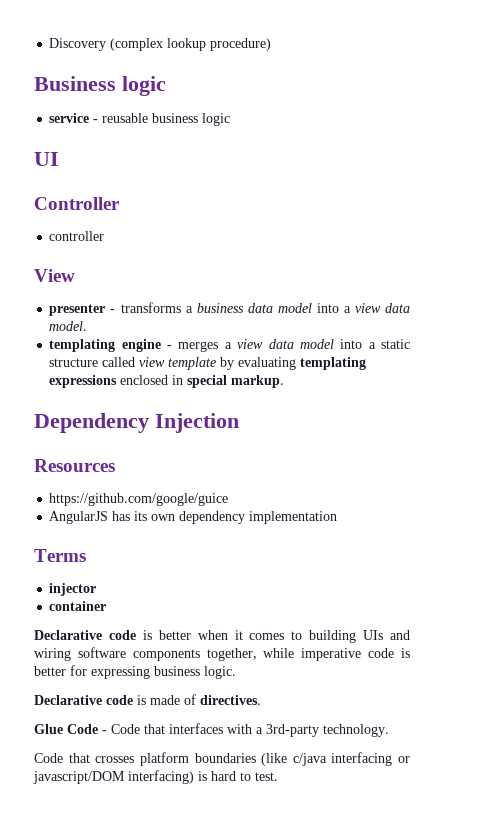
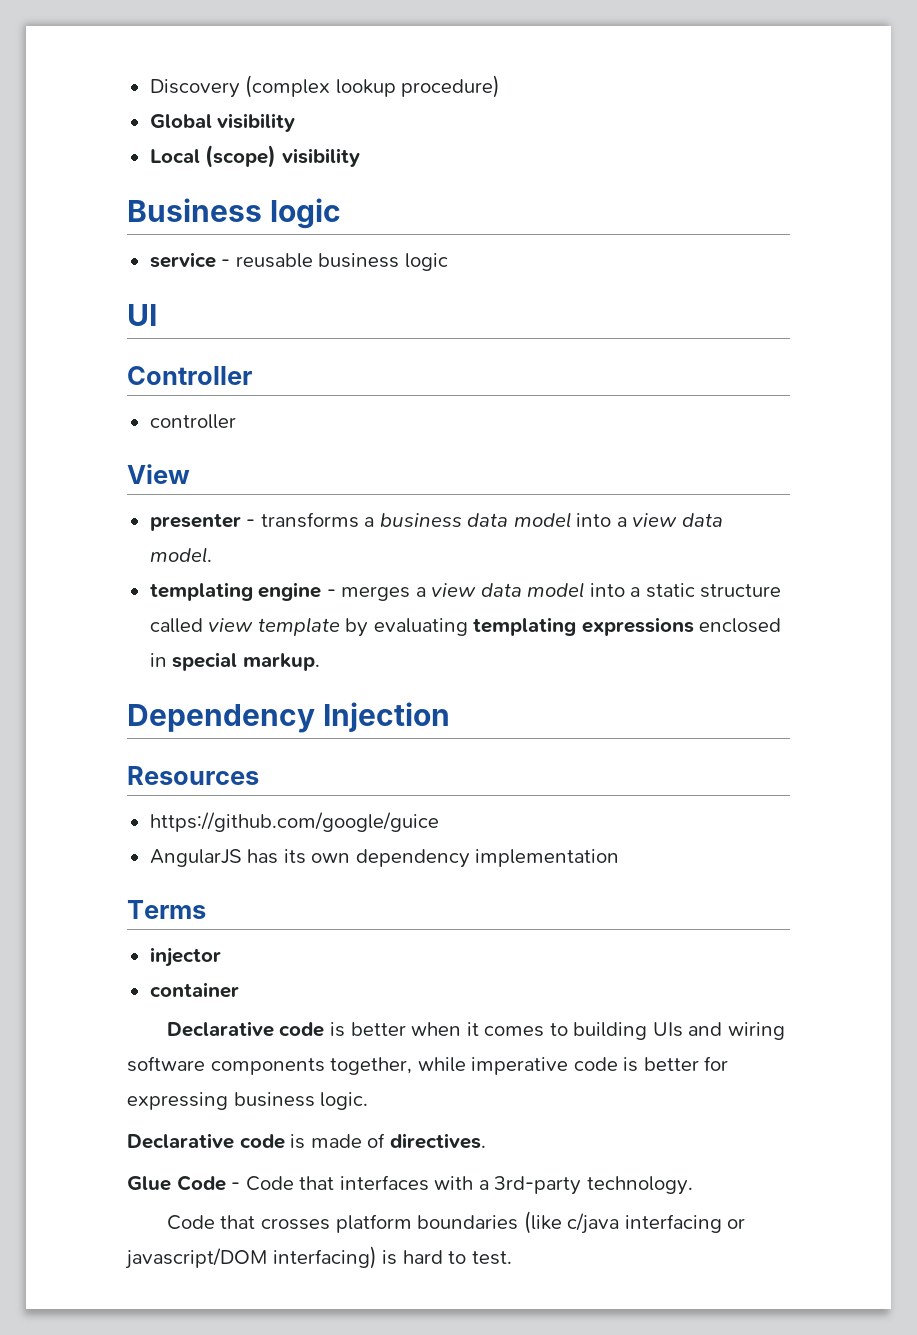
(272, 44) none -> [149,113,296,132] [149,145,360,168] // Global visibility // Local (scope) visibility

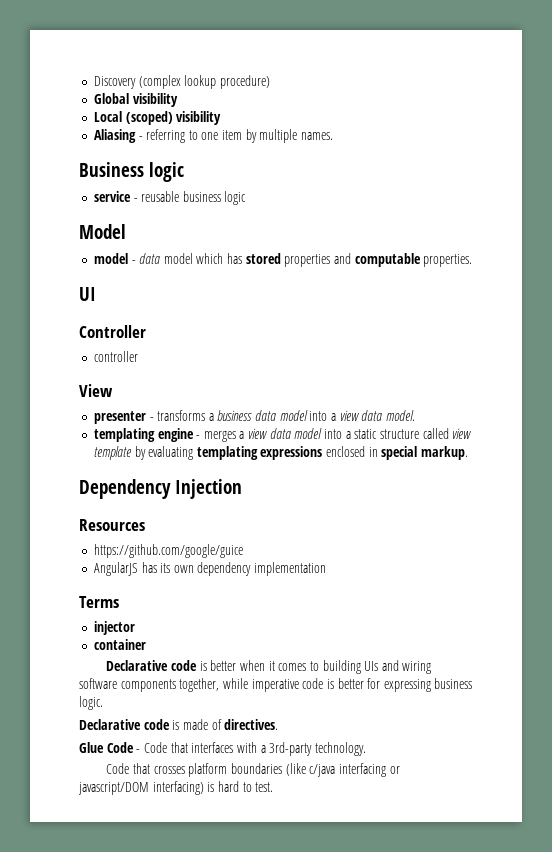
[205,145,360,168] (scope) visibility -> [125,111,222,125] [93,129,334,143] (scoped) visibility // Aliasing - referring to one item by multiple names.
(448, 262) none -> [79,224,126,239] [93,253,473,267] // Model // model - data model which has stored properties and computable properties.

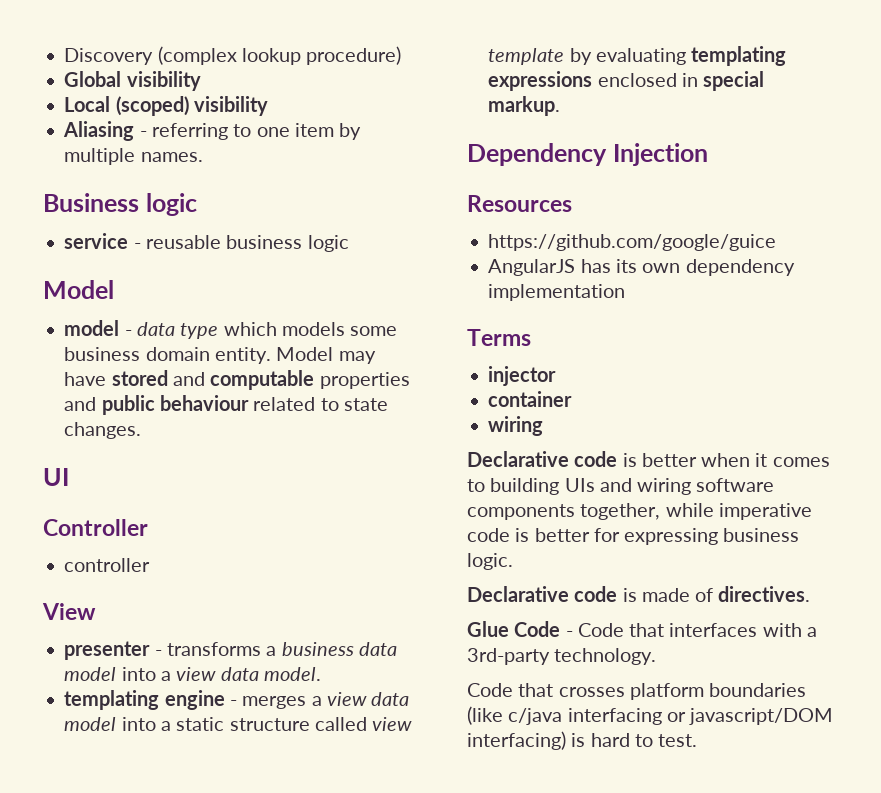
[163,253,473,267] model which has stored properties and computable properties. -> [180,322,398,339] [64,347,376,364] [64,370,410,390] [64,395,388,415] [64,422,142,439] type which models some business domain entity. Model may have stored and computable properties and public behaviour related to state changes.
(146, 644) none -> [488,416,544,436] // wiring

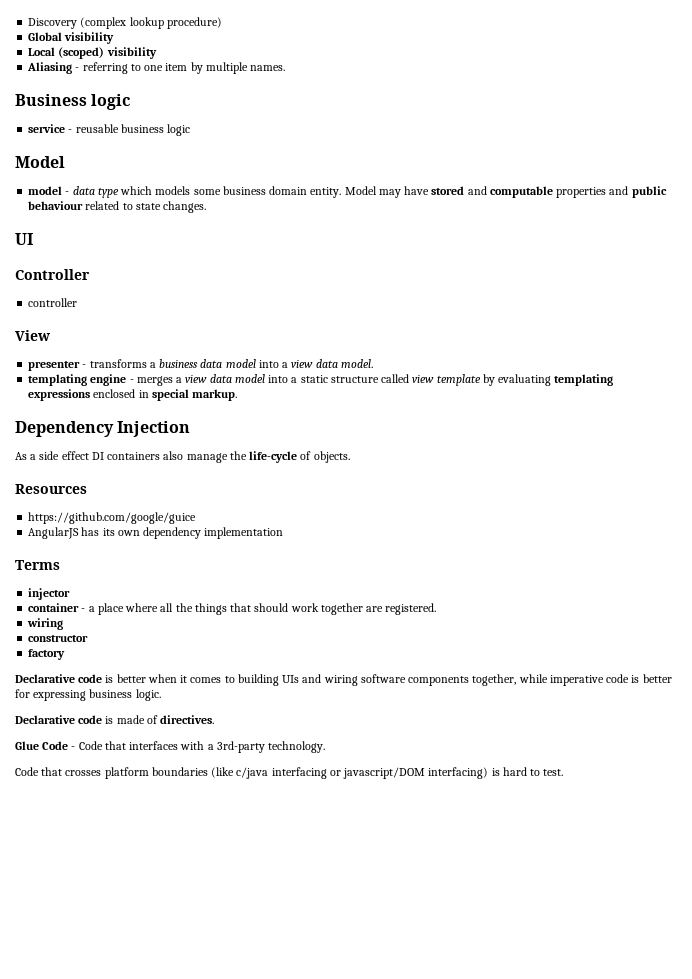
(708, 154) none -> [15,451,350,463] // As a side effect DI containers also manage the life-cycle of objects.
[488,416,544,436] // wiring -> [81,603,437,615] [27,618,64,630] [28,635,89,642] [28,649,66,660] - a place where all the things that should work together are registered. // wiring // constructor // factory

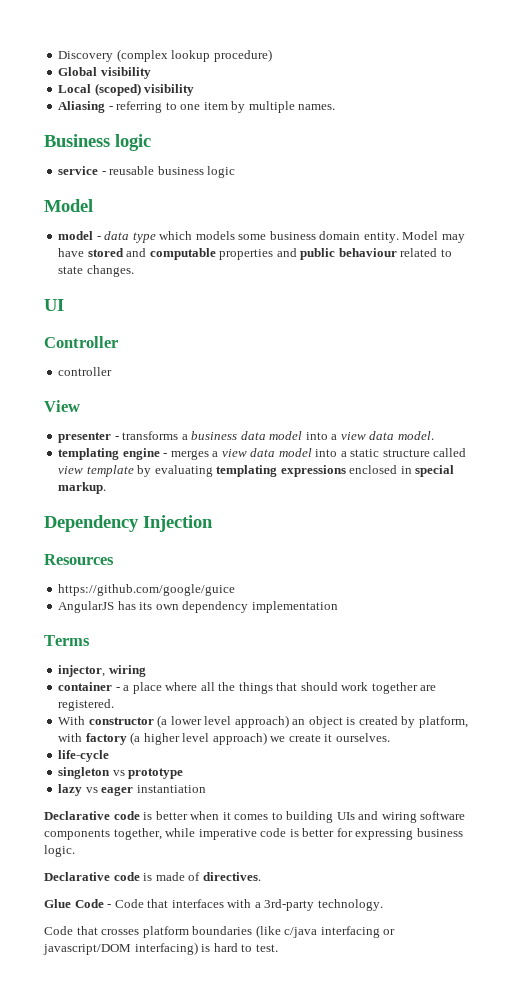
[15,451,350,463] // As a side effect DI containers also manage the life-cycle of objects. -> (213, 523) none
[28,588,71,600] injector -> [58,665,146,677] injector, wiring
[27,618,64,630] [28,635,89,642] [28,649,66,660] wiring // constructor // factory -> [58,715,468,728] [58,732,390,745] [58,750,110,762] [58,767,184,779] [58,784,206,796] With constructor (a lower level approach) an object is created by platform, with factory (a higher level approach) we create it ourselves. // life-cycle // singleton vs prototype // lazy vs eager instantiation

